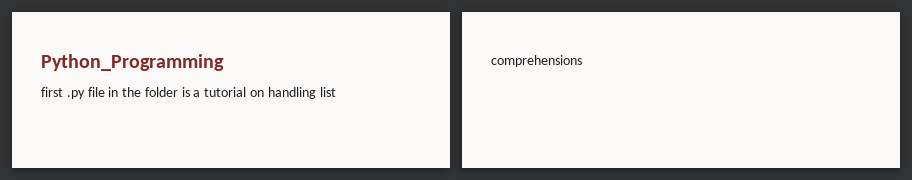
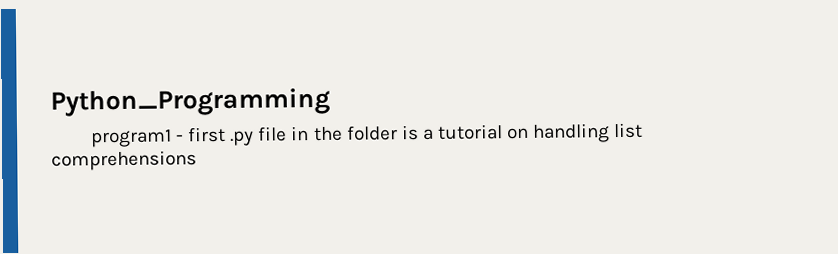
(224, 62) none -> [90,129,184,148] program1 -

